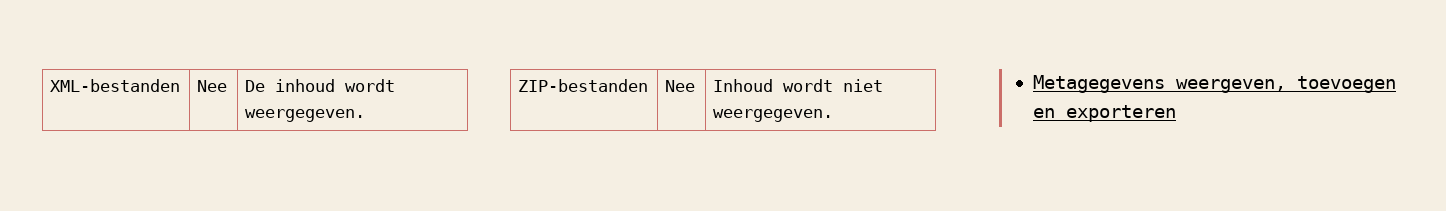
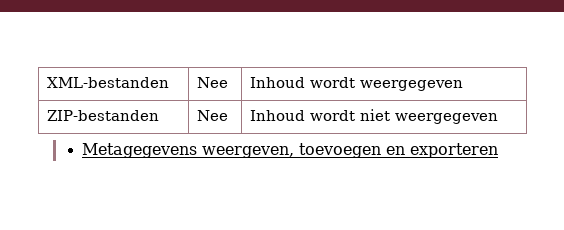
[245,79,396,92] [245,109,366,122] De inhoud wordt weergegeven. -> [249,77,463,91] Inhoud wordt weergegeven
[713,109,834,122] weergegeven. -> [394,113,498,124] weergegeven

